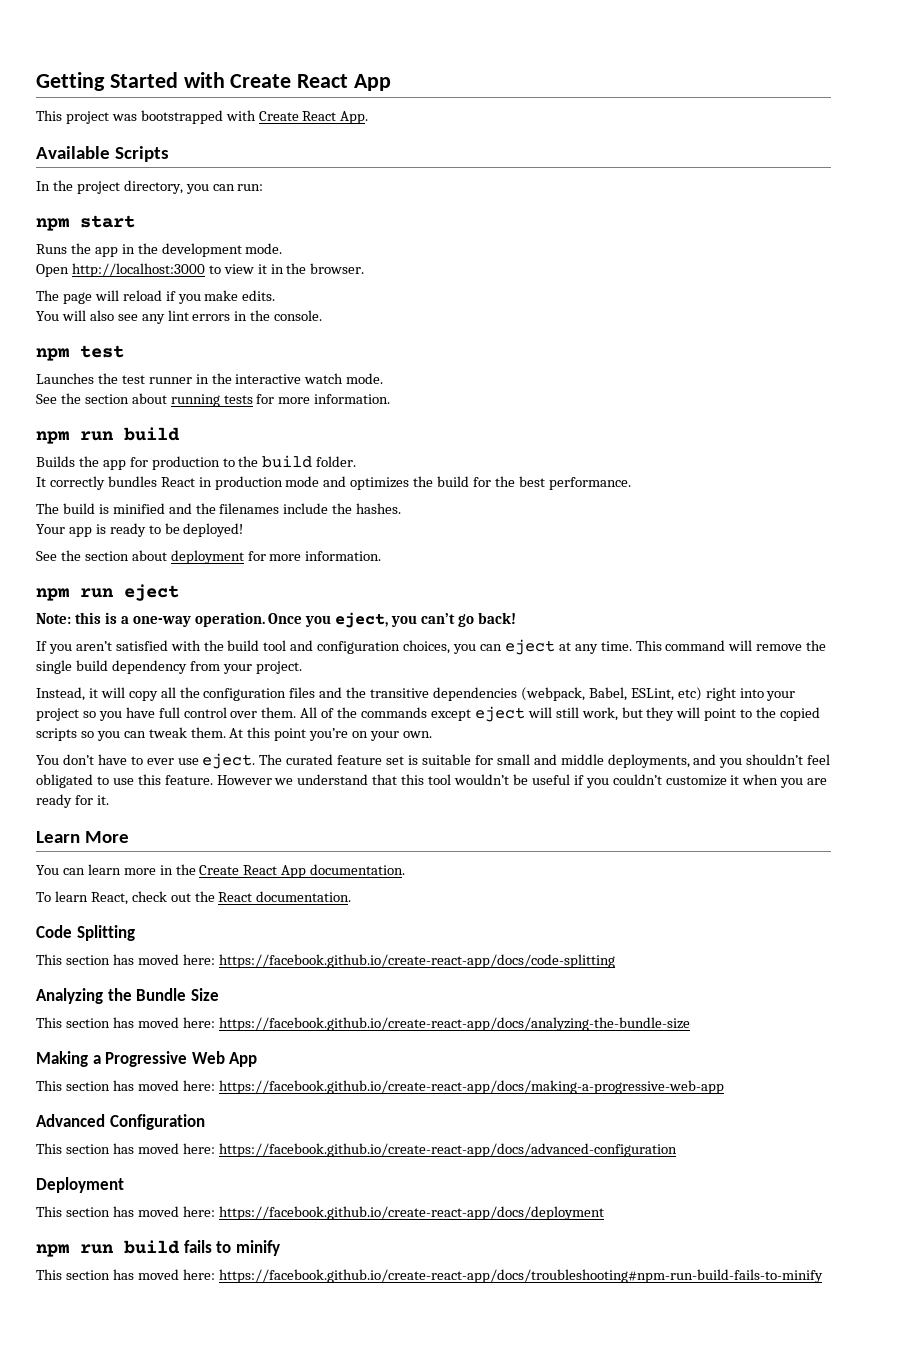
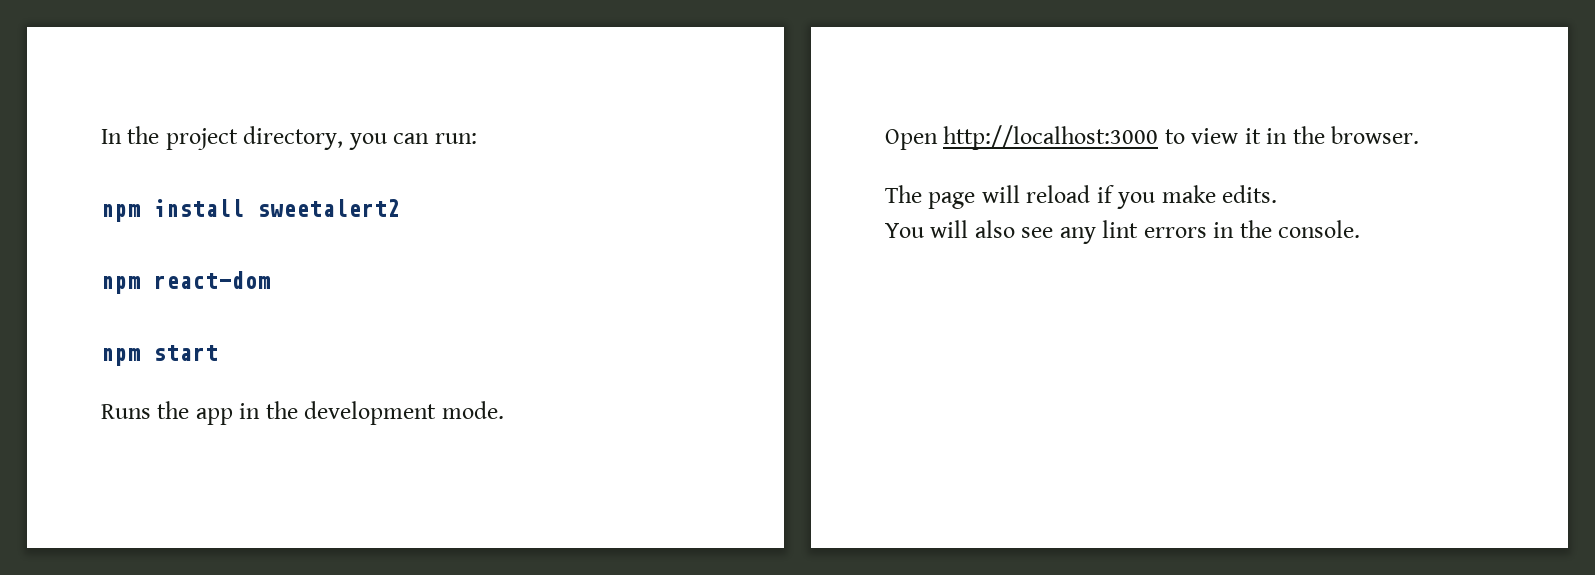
[36,72,392,91] [36,110,369,124] [36,146,170,162] Getting Started with Create React App // This project was bootstrapped with Create React App. // Available Scripts // -> (101, 136) none
(264, 187) none -> [101,199,400,222] [101,271,270,294] // npm install sweetalert2 // npm react-dom
[36,345,124,361] [36,373,384,384] [36,393,391,407] [36,427,180,444] [36,455,357,470] [36,476,631,490] [36,503,402,514] [36,523,244,537] [36,550,382,564] [36,584,179,601] [36,612,516,628] [36,639,827,655] [36,660,302,674] [36,687,796,701] [36,706,821,722] [36,727,432,741] [36,753,831,769] [36,774,828,788] [36,794,109,808] [36,831,130,843] [36,864,406,878] [36,891,352,905] [36,925,135,941] [36,954,615,968] [36,988,219,1004] [36,1017,690,1031] [36,1051,258,1067] [36,1080,724,1094] [36,1114,205,1130] [36,1143,677,1157] [36,1177,124,1193] [36,1206,604,1220] [36,1240,280,1257] [36,1269,823,1283] // npm test // Launches the test runner in the interactive watch mode. // See the section about running tests for more information. // npm run build // Builds the app for production to the build folder. // It correctly bundles React in production mode and optimizes the build for the best performance. // The build is minified and the filenames include the hashes. // Your app is ready to be deployed! // See the section about deployment for more information. // npm run eject // Note: this is a one-way operation. Once you eject, you can’t go back! // If you aren’t satisfied with the build tool and configuration choices, you can eject at any time. This command will remove the single build dependency from your project. // Instead, it will copy all the configuration files and the transitive dependencies (webpack, Babel, ESLint, etc) right into your project so you have full control over them. All of the commands except eject will still work, but they will point to the copied scripts so you can tweak them. At this point you’re on your own. // You don’t have to ever use eject. The curated feature set is suitable for small and middle deployments, and you shouldn’t feel obligated to use this feature. However we understand that this tool wouldn’t be useful if you couldn’t customize it when you are ready for it. // Learn More // You can learn more in the Create React App documentation. // To learn React, check out the React documentation. // Code Splitting // This section has moved here: https://facebook.github.io/create-react-app/docs/code-splitting // Analyzing the Bundle Size // This section has moved here: https://facebook.github.io/create-react-app/docs/analyzing-the-bundle-size // Making a Progressive Web App // This section has moved here: https://facebook.github.io/create-react-app/docs/making-a-progressive-web-app // Advanced Configuration // This section has moved here: https://facebook.github.io/create-react-app/docs/advanced-configuration // Deployment // This section has moved here: https://facebook.github.io/create-react-app/docs/deployment // npm run build fails to minify // This section has moved here: https://facebook.github.io/create-react-app/docs/troubleshooting#npm-run-build-fails-to-minify -> (1361, 229) none

